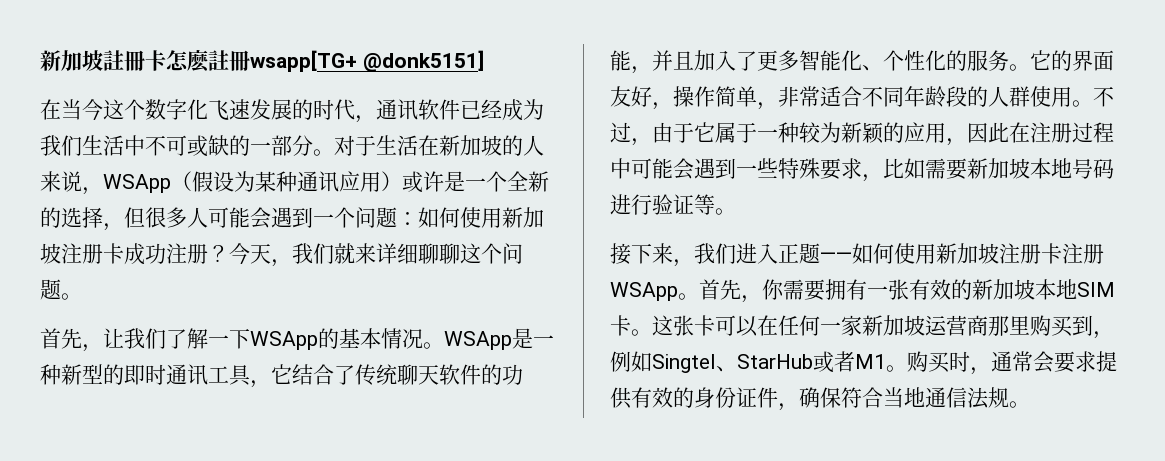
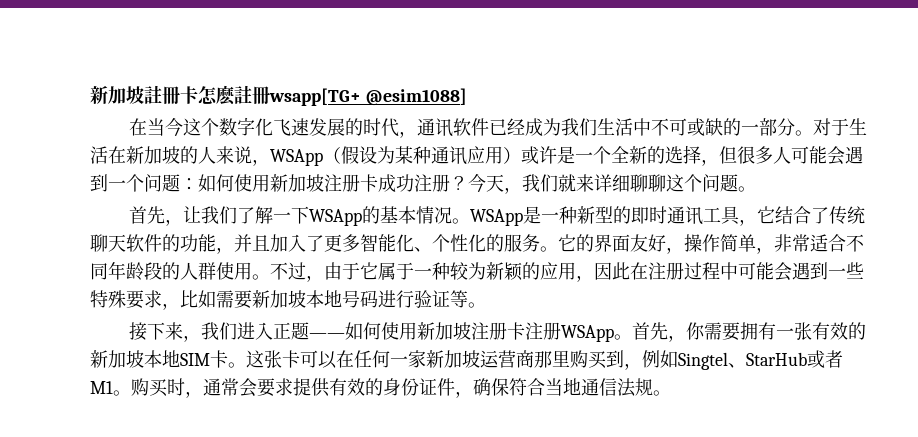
[362,50,484,72] @donk5151] -> [365,88,467,106] @esim1088]

